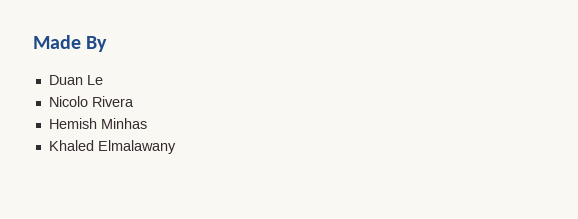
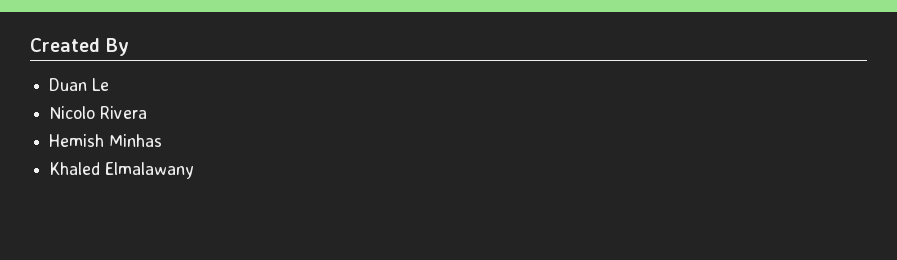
[33,35,81,49] Made -> [30,38,100,52] Created

